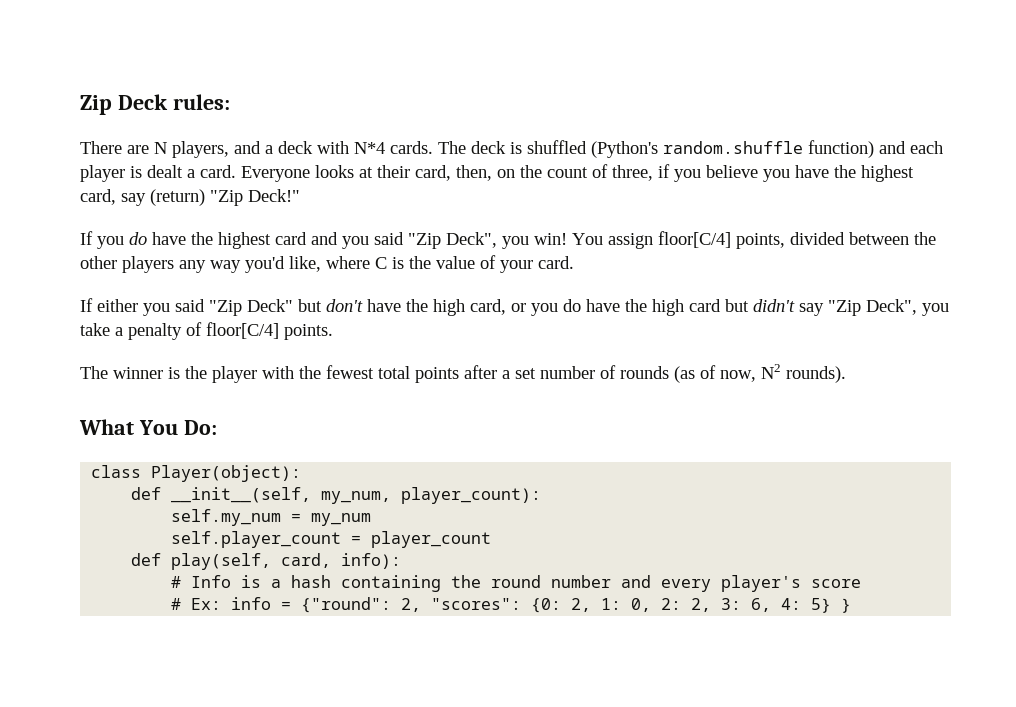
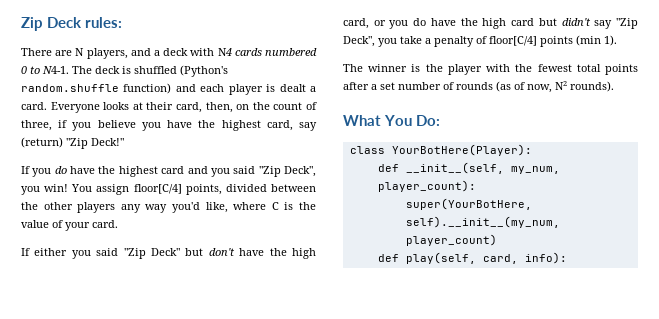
[354,141,433,154] N*4 cards. -> [217,48,317,56] [21,66,69,74] N4 cards numbered 0 to N4-1.
[284,324,333,340] points. -> [540,35,617,47] points (min 1).
[151,465,302,482] Player(object): -> [391,144,532,156] YourBotHere(Player):
[171,509,372,526] [171,531,492,548] [131,553,402,570] [171,575,862,592] [171,597,852,613] self.my_num = my_num // self.player_count = player_count // def play(self, card, info): // # Info is a hash containing the round number and every player's score // # Ex: info = {"round": 2, "scores": {0: 2, 1: 0, 2: 2, 3: 6, 4: 5} } -> [405,198,532,210] [405,216,560,228] [405,234,497,246] [377,252,567,264] super(YourBotHere, self).__init__(my_num, player_count) // def play(self, card, info):

